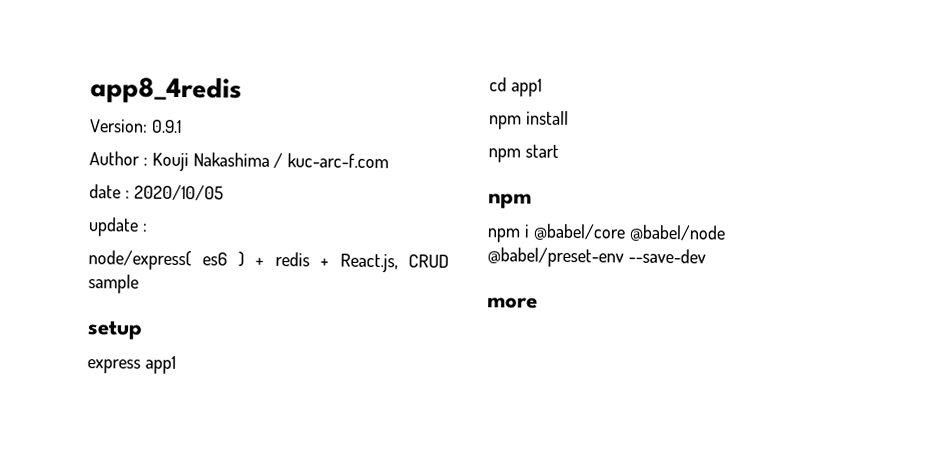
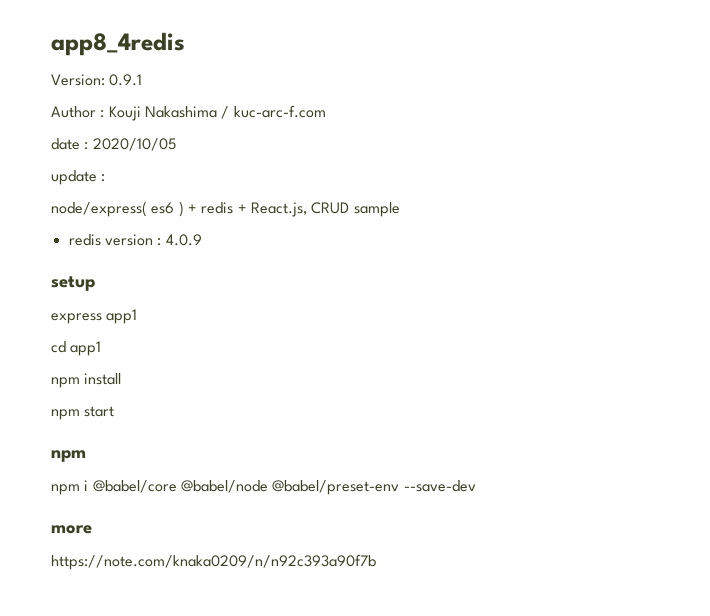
(139, 284) none -> [68,234,202,246] // redis version : 4.0.9
(538, 303) none -> [51,554,376,570] // https://note.com/knaka0209/n/n92c393a90f7b

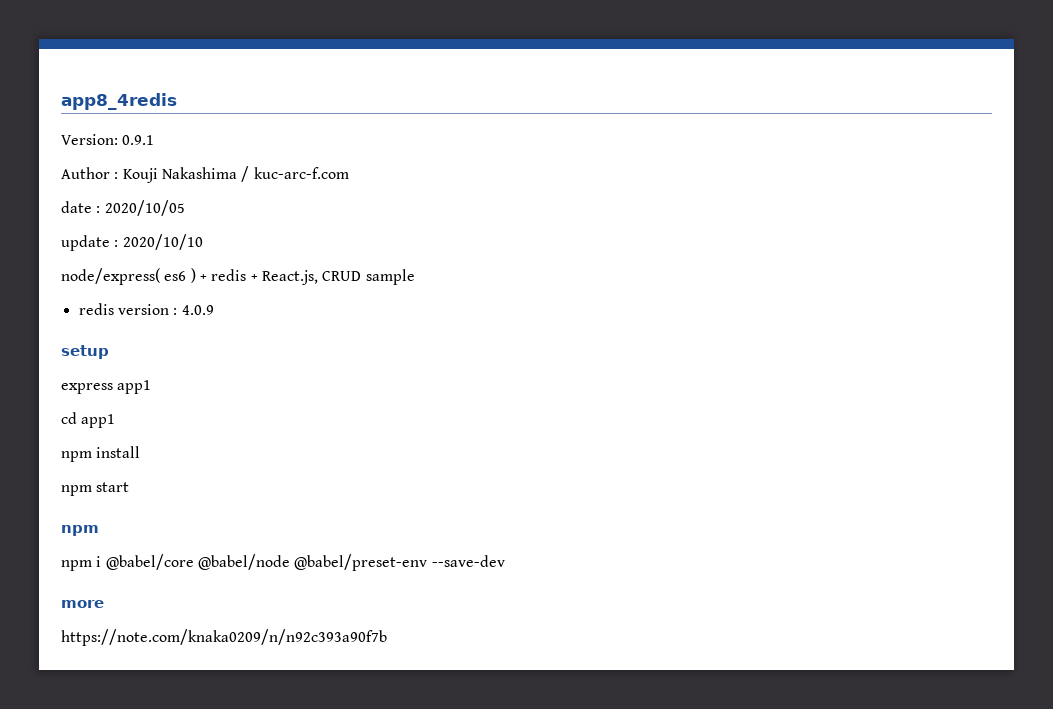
(106, 178) none -> [122,234,203,250] 2020/10/10

